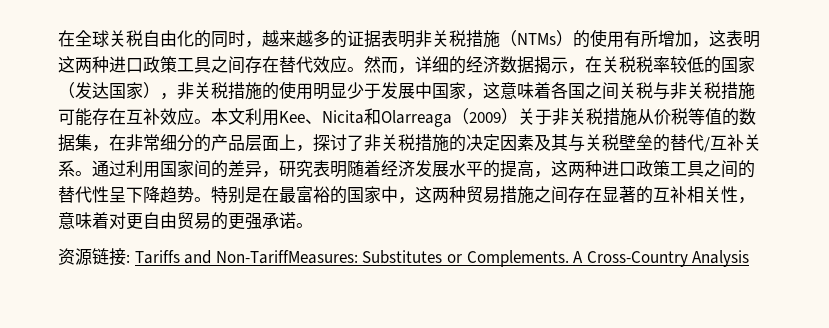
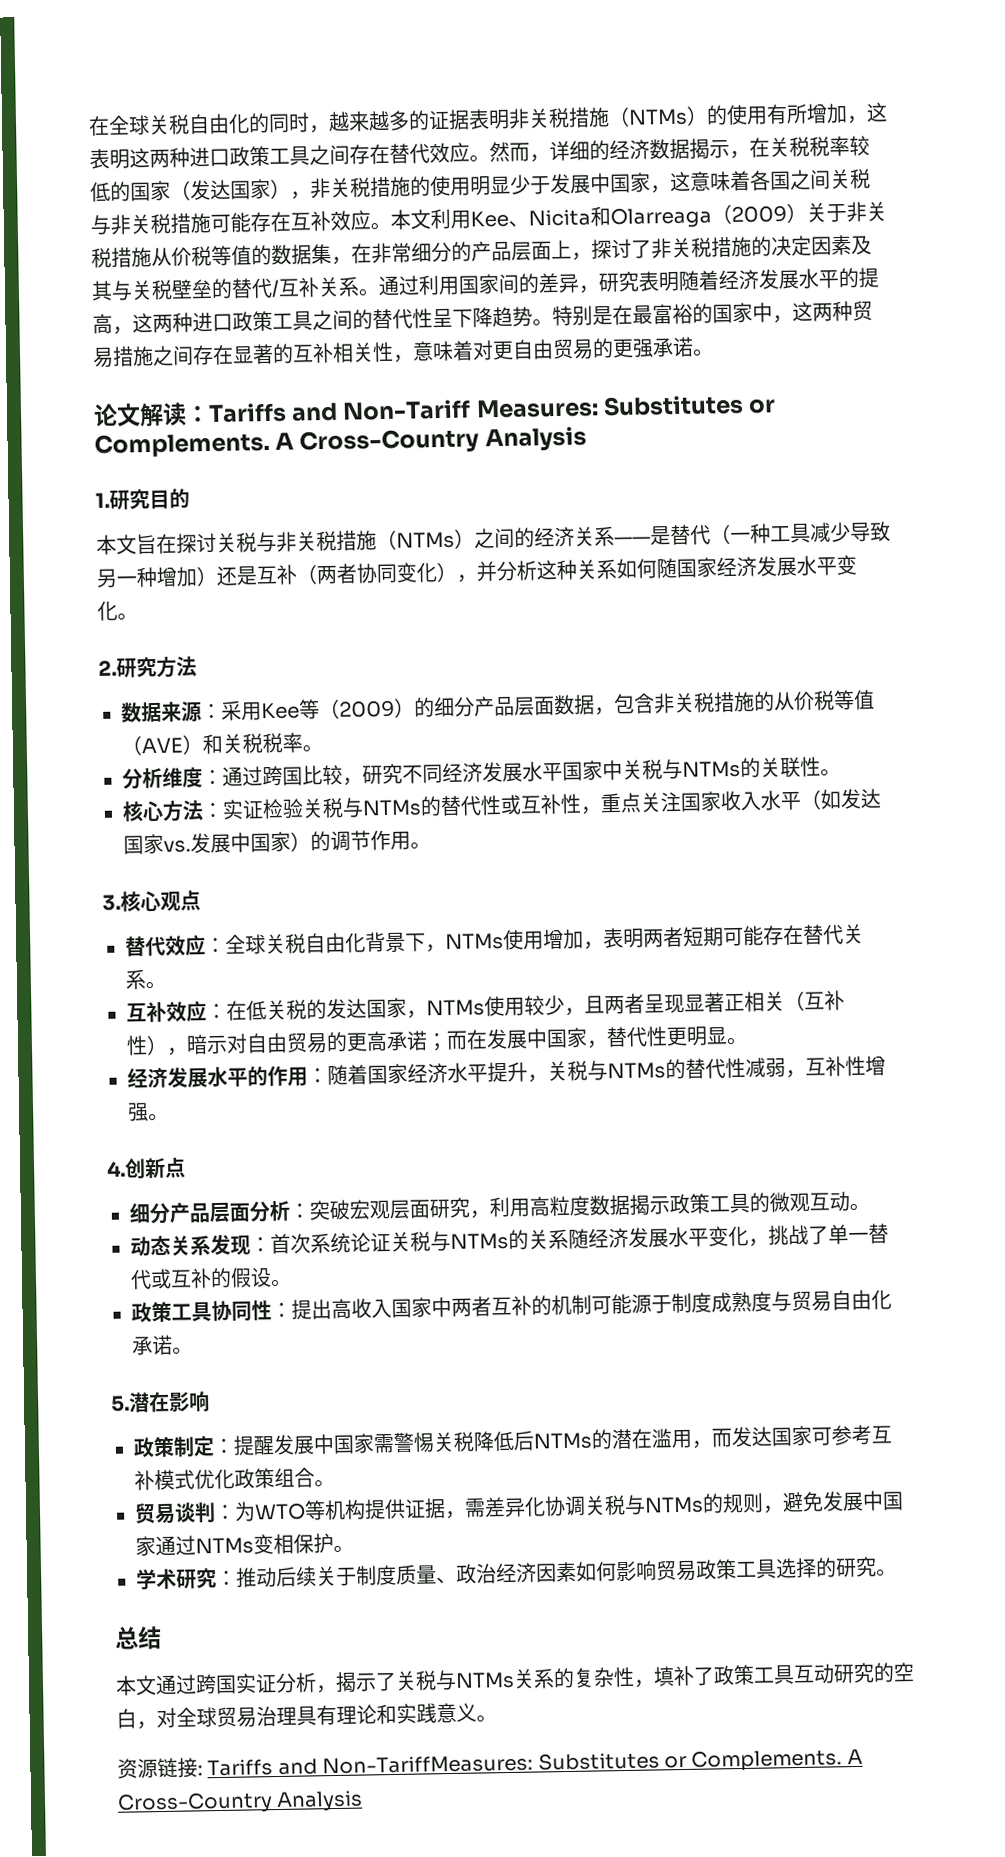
(313, 225) none -> [93,394,777,428] [94,426,587,458] [95,488,190,510] [96,521,891,555] [96,554,857,588] [97,600,138,621] [98,656,197,678] [121,689,875,723] [121,732,323,756] [122,756,841,790] [122,788,881,822] [123,829,431,855] [102,890,201,912] [125,923,864,957] [125,969,166,990] [126,990,845,1023] [126,1026,748,1056] [127,1055,886,1089] [127,1102,169,1122] [106,1157,186,1179] [129,1191,870,1225] [130,1223,889,1257] [130,1267,292,1290] [131,1289,892,1323] [131,1334,193,1356] [111,1391,210,1413] [133,1424,892,1458] [134,1467,335,1491] [134,1490,904,1525] [135,1533,354,1557] [136,1556,897,1590] [115,1626,162,1650] [115,1662,915,1696] [116,1702,497,1730] // 论文解读：Tariffs and Non-Tariff Measures: Substitutes or Complements. A Cross-Country Analysis // 1.研究目的 // 本文旨在探讨关税与非关税措施（NTMs）之间的经济关系——是替代（一种工具减少导致另一种增加）还是互补（两者协同变化），并分析这种关系如何随国家经济发展水平变化。 // 2.研究方法 // 数据来源：采用Kee等（2009）的细分产品层面数据，包含非关税措施的从价税等值（AVE）和关税税率。 // 分析维度：通过跨国比较，研究不同经济发展水平国家中关税与NTMs的关联性。 // 核心方法：实证检验关税与NTMs的替代性或互补性，重点关注国家收入水平（如发达国家vs.发展中国家）的调节作用。 // 3.核心观点 // 替代效应：全球关税自由化背景下，NTMs使用增加，表明两者短期可能存在替代关系。 // 互补效应：在低关税的发达国家，NTMs使用较少，且两者呈现显著正相关（互补性），暗示对自由贸易的更高承诺；而在发展中国家，替代性更明显。 // 经济发展水平的作用：随着国家经济水平提升，关税与NTMs的替代性减弱，互补性增强。 // 4.创新点 // 细分产品层面分析：突破宏观层面研究，利用高粒度数据揭示政策工具的微观互动。 // 动态关系发现：首次系统论证关税与NTMs的关系随经济发展水平变化，挑战了单一替代或互补的假设。 // 政策工具协同性：提出高收入国家中两者互补的机制可能源于制度成熟度与贸易自由化承诺。 // 5.潜在影响 // 政策制定：提醒发展中国家需警惕关税降低后NTMs的潜在滥用，而发达国家可参考互补模式优化政策组合。 // 贸易谈判：为WTO等机构提供证据，需差异化协调关税与NTMs的规则，避免发展中国家通过NTMs变相保护。 // 学术研究：推动后续关于制度质量、政治经济因素如何影响贸易政策工具选择的研究。 // 总结 // 本文通过跨国实证分析，揭示了关税与NTMs关系的复杂性，填补了政策工具互动研究的空白，对全球贸易治理具有理论和实践意义。

